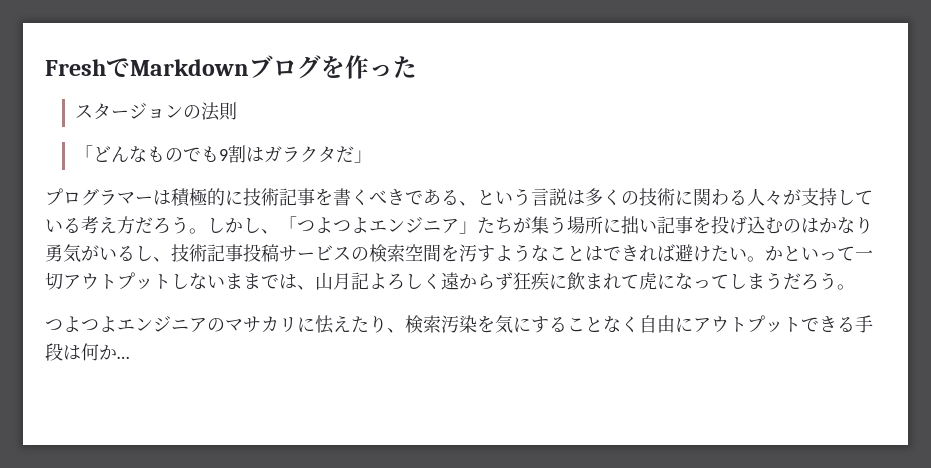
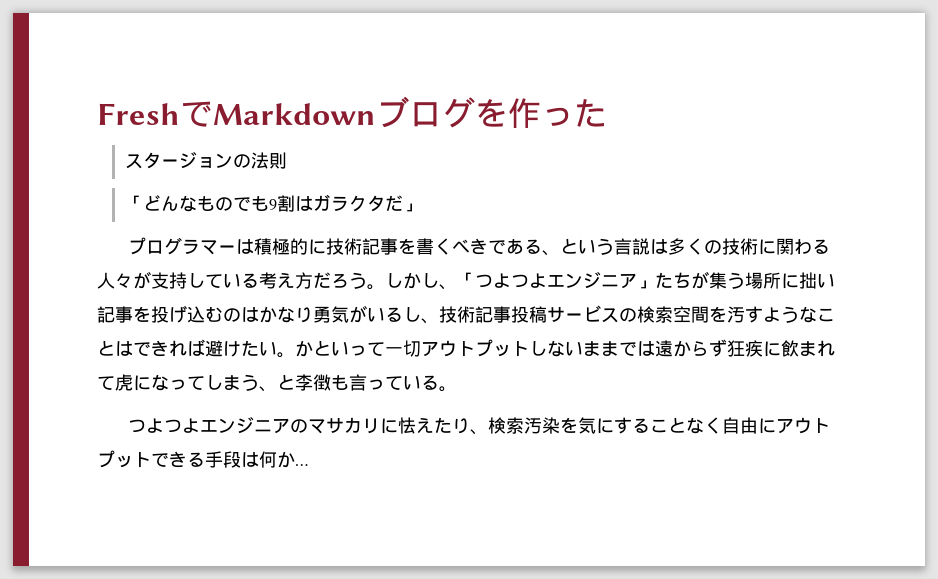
[297,272,441,290] 、山月記よろしく -> (655, 348) none
[783,272,837,290] だろう -> [259,374,439,392] 、と李徴も言っている

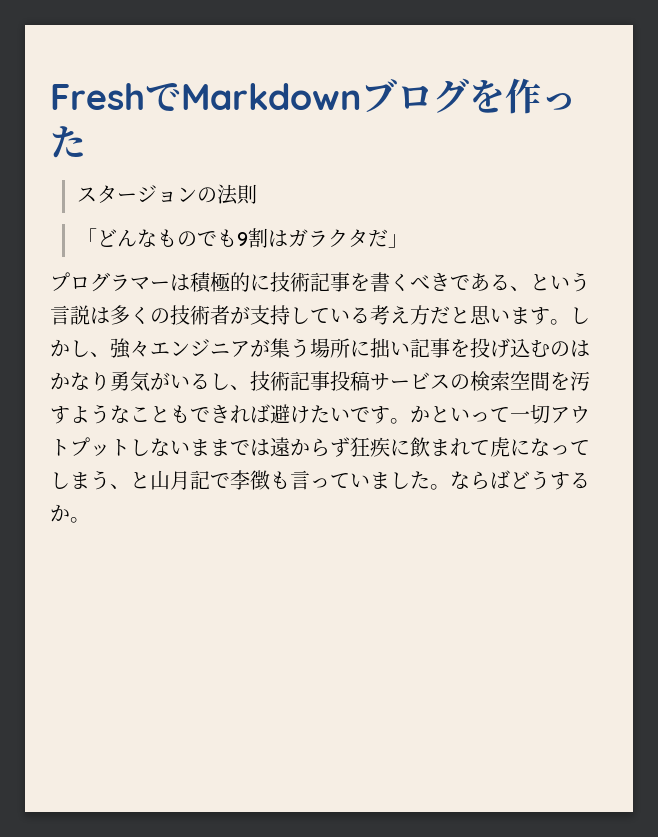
[758,238,831,255] [97,272,133,289] に関わる人々 -> [210,305,230,325] 者
[331,272,691,290] ろう。しかし、「つよつよエンジニア」たち -> [450,305,590,325] [50,338,250,359] と思います。しかし、強々エンジニア
[115,341,133,356] は -> [170,405,190,423] も
(277, 348) none -> [350,406,390,424] です
(295, 382) none -> [150,470,230,490] 山月記で
[421,375,457,392] [128,417,831,435] [97,450,308,468] る。 // つよつよエンジニアのマサカリに怯えたり、検索汚染を気にすることなく自由にアウトプットできる手段は何か… -> [370,470,590,490] [50,504,90,523] ました。ならばどうするか。

